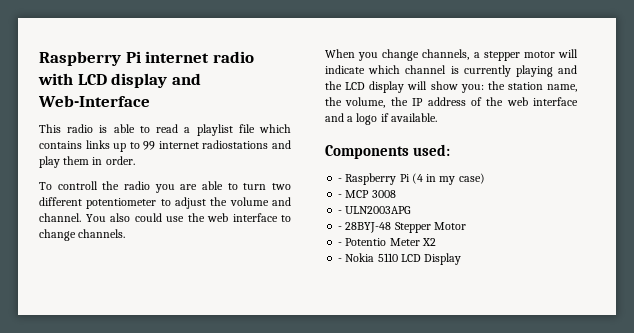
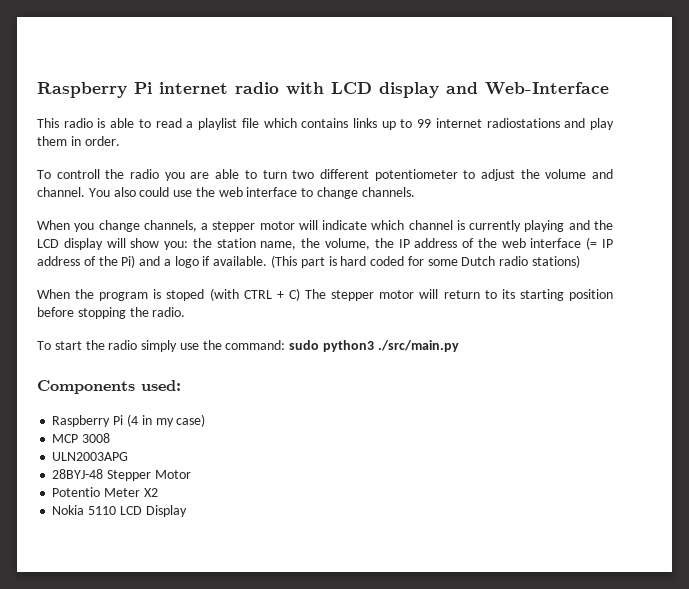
(578, 101) none -> [586,237,613,250] [37,255,136,268] (= IP address of the Pi)
(437, 117) none -> [271,255,581,268] [37,288,614,301] [37,307,186,319] [37,340,459,352] (This part is hard coded for some Dutch radio stations) // When the program is stoped (with CTRL + C) The stepper motor will return to its starting position before stopping the radio. // To start the radio simply use the command: sudo python3 ./src/main.py
[338,178,343,182] - -> (181, 385) none
[338,194,343,198] - -> (206, 420) none
[338,210,343,214] - -> (111, 438) none
[338,226,343,230] - -> (129, 456) none
[338,242,343,246] - -> (191, 474) none
[338,258,343,262] - -> (158, 492) none

